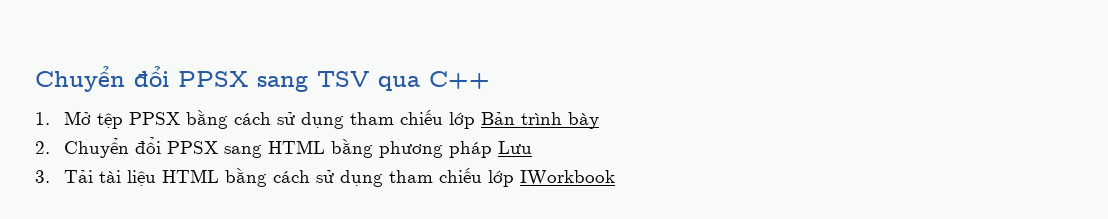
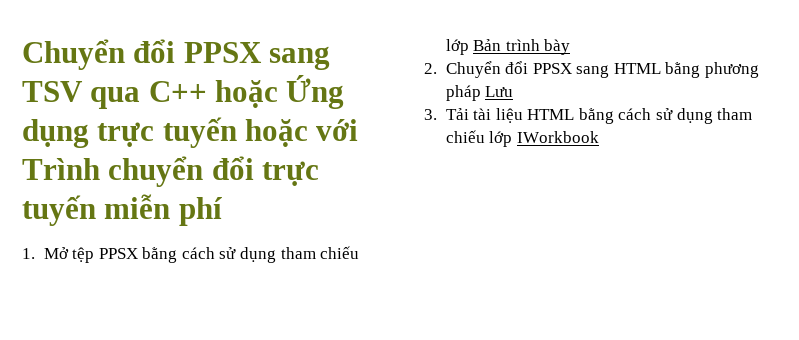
(490, 80) none -> [215,75,345,109] [22,117,359,148] [22,156,320,187] [22,194,222,226] hoặc Ứng dụng trực tuyến hoặc với Trình chuyển đổi trực tuyến miễn phí

